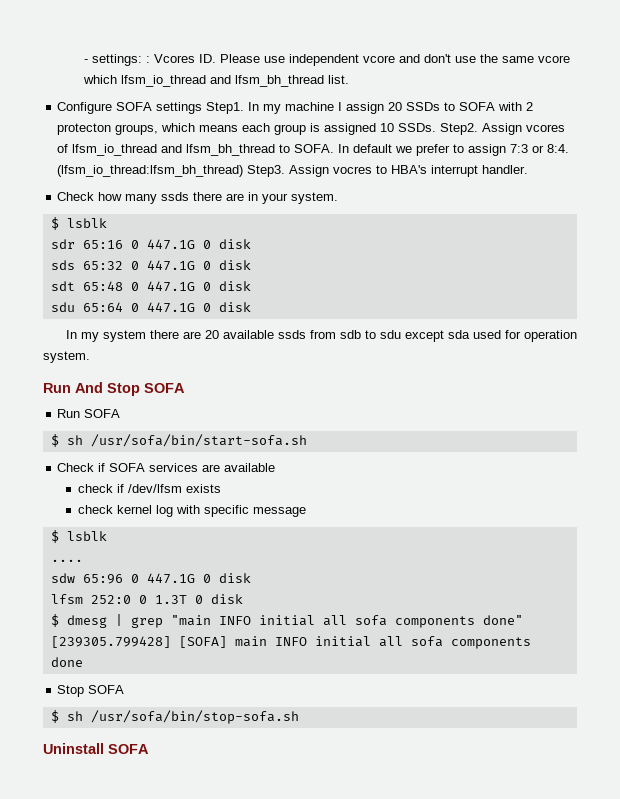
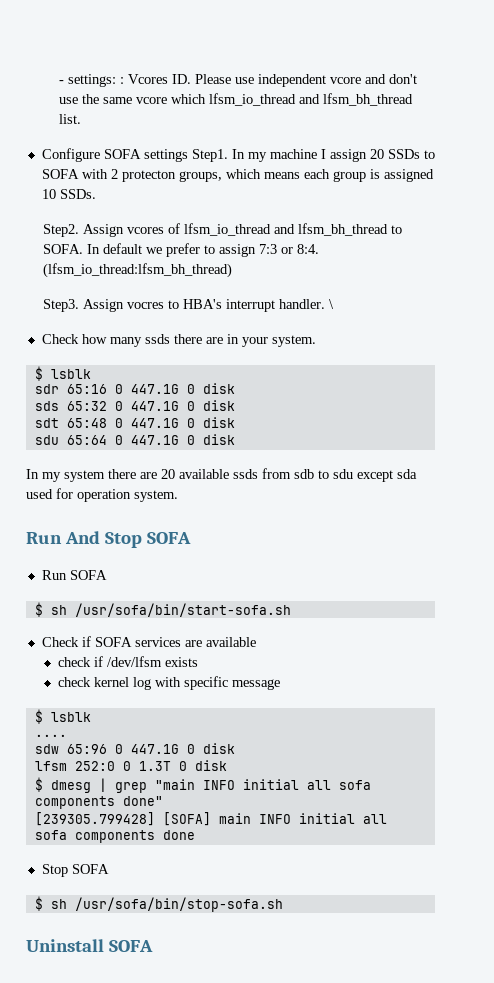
(437, 127) none -> (96, 194) //
(244, 171) none -> (232, 270) //
(529, 169) none -> [328,299,334,309] \

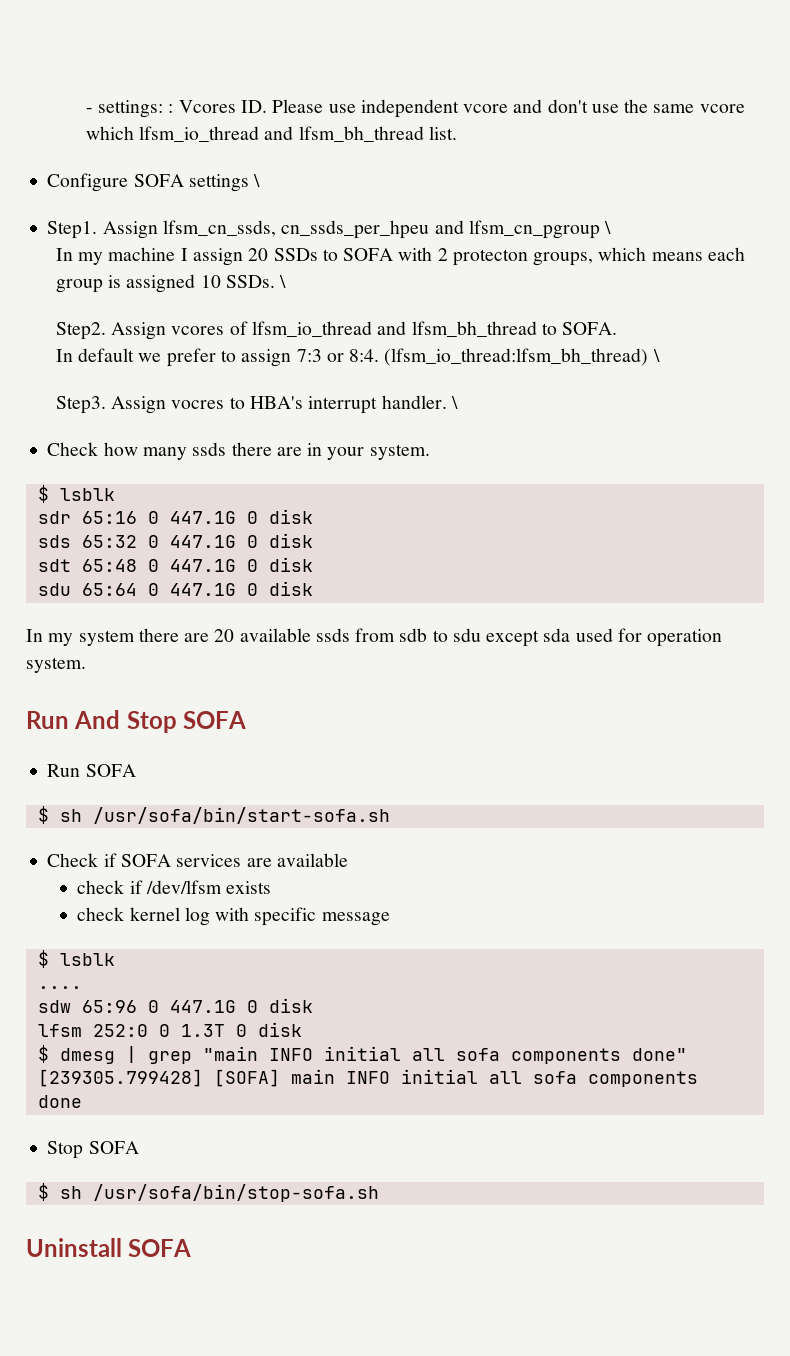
[191,149,228,162] Step1. -> [253,174,261,187] [47,220,612,239] \ // Step1. Assign lfsm_cn_ssds, cn_ssds_per_hpeu and lfsm_cn_pgroup \ //
(96, 194) none -> [279,275,287,288] \
(83, 249) none -> (618, 328) //
(232, 270) none -> [652,349,660,362] \

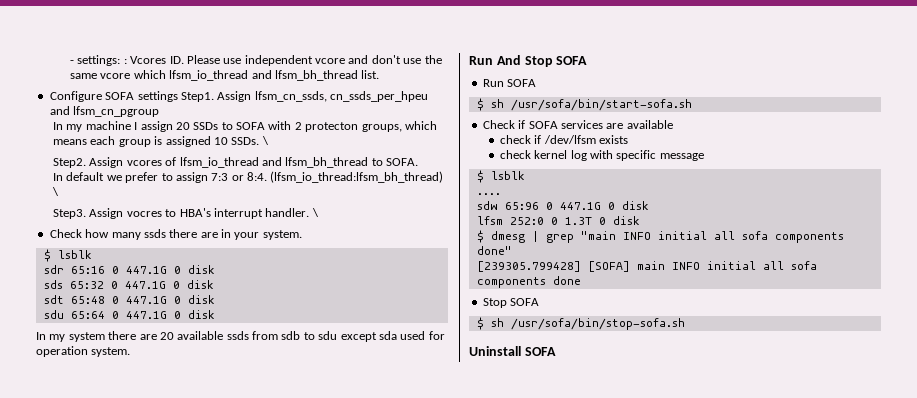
[253,174,261,187] \ // -> (178, 96) none
[604,221,612,234] \ -> (160, 111) none

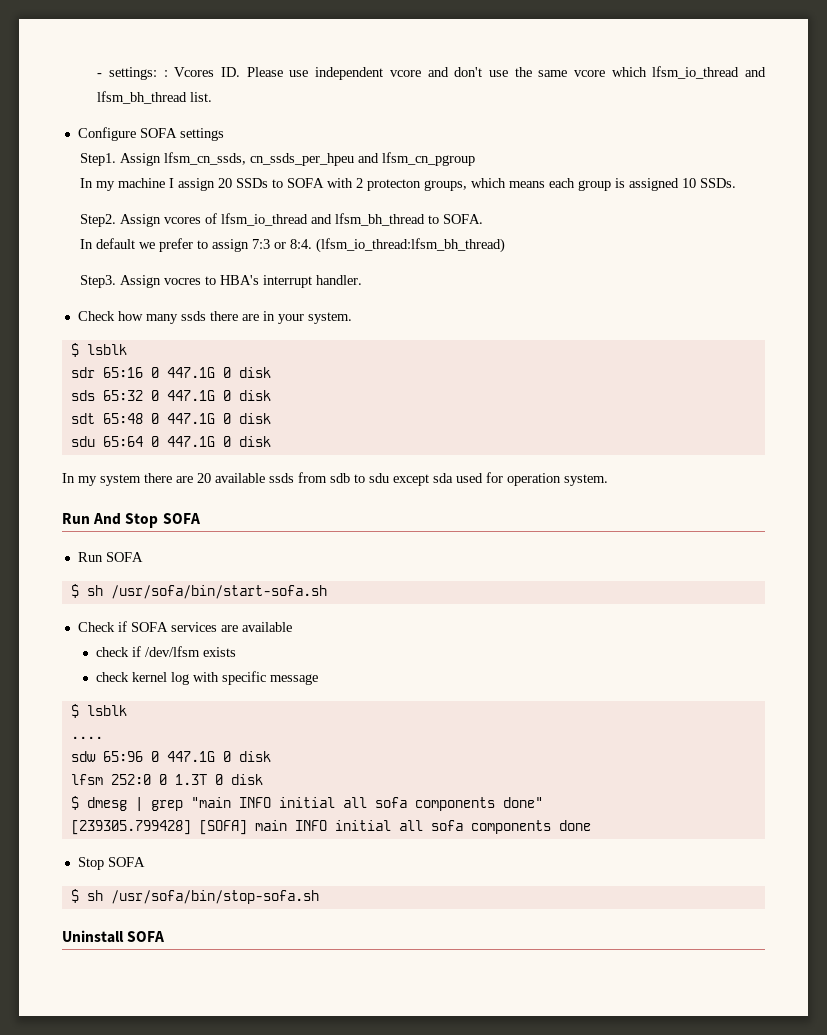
(178, 96) none -> (224, 134) //
[261,136,269,145] \ -> (736, 183) none
[52,187,60,196] \ -> (505, 245) none
[311,208,319,217] \ -> (362, 280) none

